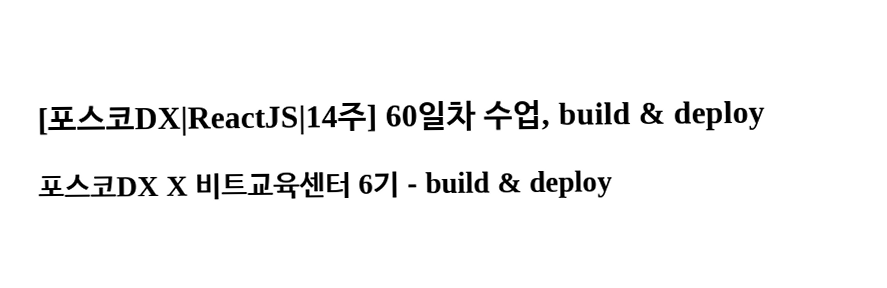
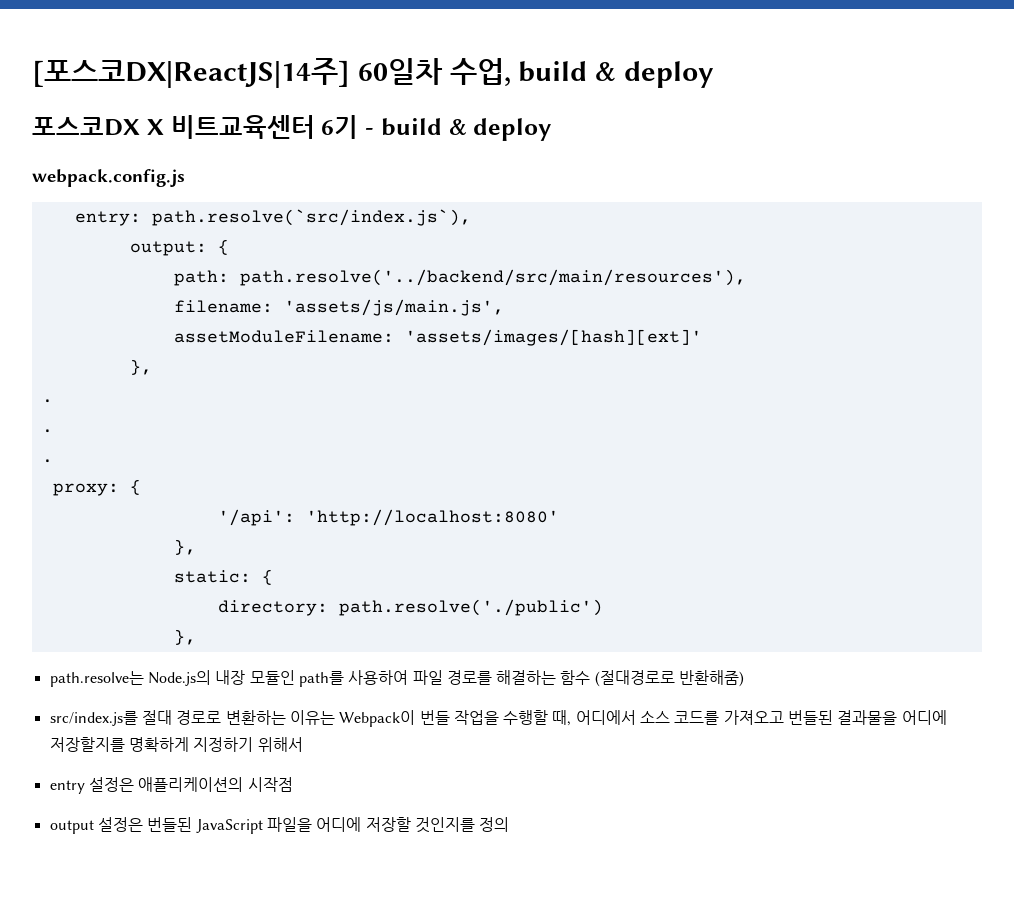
(613, 184) none -> [32,169,185,187] [74,209,471,226] [129,239,229,256] [173,269,746,286] [173,299,504,316] [173,329,702,346] [129,359,152,375] [41,399,53,403] [41,429,53,433] [41,459,53,463] [52,479,141,496] [217,509,559,526] [173,539,196,555] [173,569,273,585] [217,599,603,616] [173,629,196,645] [49,670,745,687] [49,710,947,727] [49,737,303,752] [49,777,293,794] [49,817,510,834] // webpack.config.js // entry: path.resolve(`src/index.js`), // output: { // path: path.resolve('../backend/src/main/resources'), // filename: 'assets/js/main.js', // assetModuleFilename: 'assets/images/[hash][ext]' // }, // . // . // . // proxy: { // '/api': 'http://localhost:8080' // }, // static: { // directory: path.resolve('./public') // }, // path.resolve는 Node.js의 내장 모듈인 path를 사용하여 파일 경로를 해결하는 함수 (절대경로로 반환해줌) // src/index.js를 절대 경로로 변환하는 이유는 Webpack이 번들 작업을 수행할 때, 어디에서 소스 코드를 가져오고 번들된 결과물을 어디에 저장할지를 명확하게 지정하기 위해서 // entry 설정은 애플리케이션의 시작점 // output 설정은 번들된 JavaScript 파일을 어디에 저장할 것인지를 정의

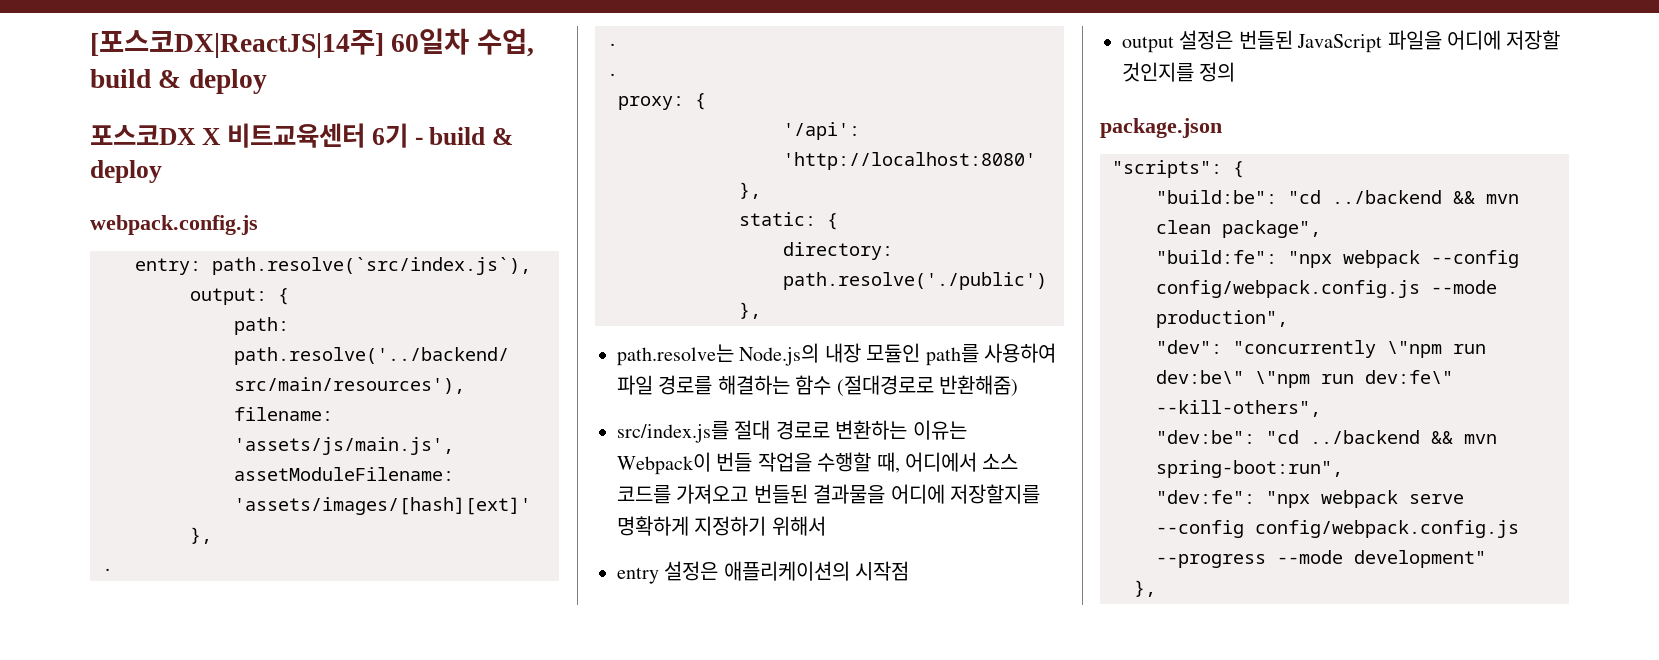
(510, 824) none -> [1100,118,1222,138] [1112,160,1244,178] [1156,190,1519,204] [1156,220,1321,238] [1156,250,1519,268] [1156,280,1497,298] [1156,310,1288,328] [1156,340,1486,358] [1156,370,1453,388] [1156,400,1321,417] [1156,430,1497,444] [1156,460,1343,478] [1156,490,1464,508] [1156,520,1519,538] [1156,550,1486,568] [1134,580,1156,597] // package.json // "scripts": { // "build:be": "cd ../backend && mvn clean package", // "build:fe": "npx webpack --config config/webpack.config.js --mode production", // "dev": "concurrently \"npm run dev:be\" \"npm run dev:fe\" --kill-others", // "dev:be": "cd ../backend && mvn spring-boot:run", // "dev:fe": "npx webpack serve --config config/webpack.config.js --progress --mode development" // },

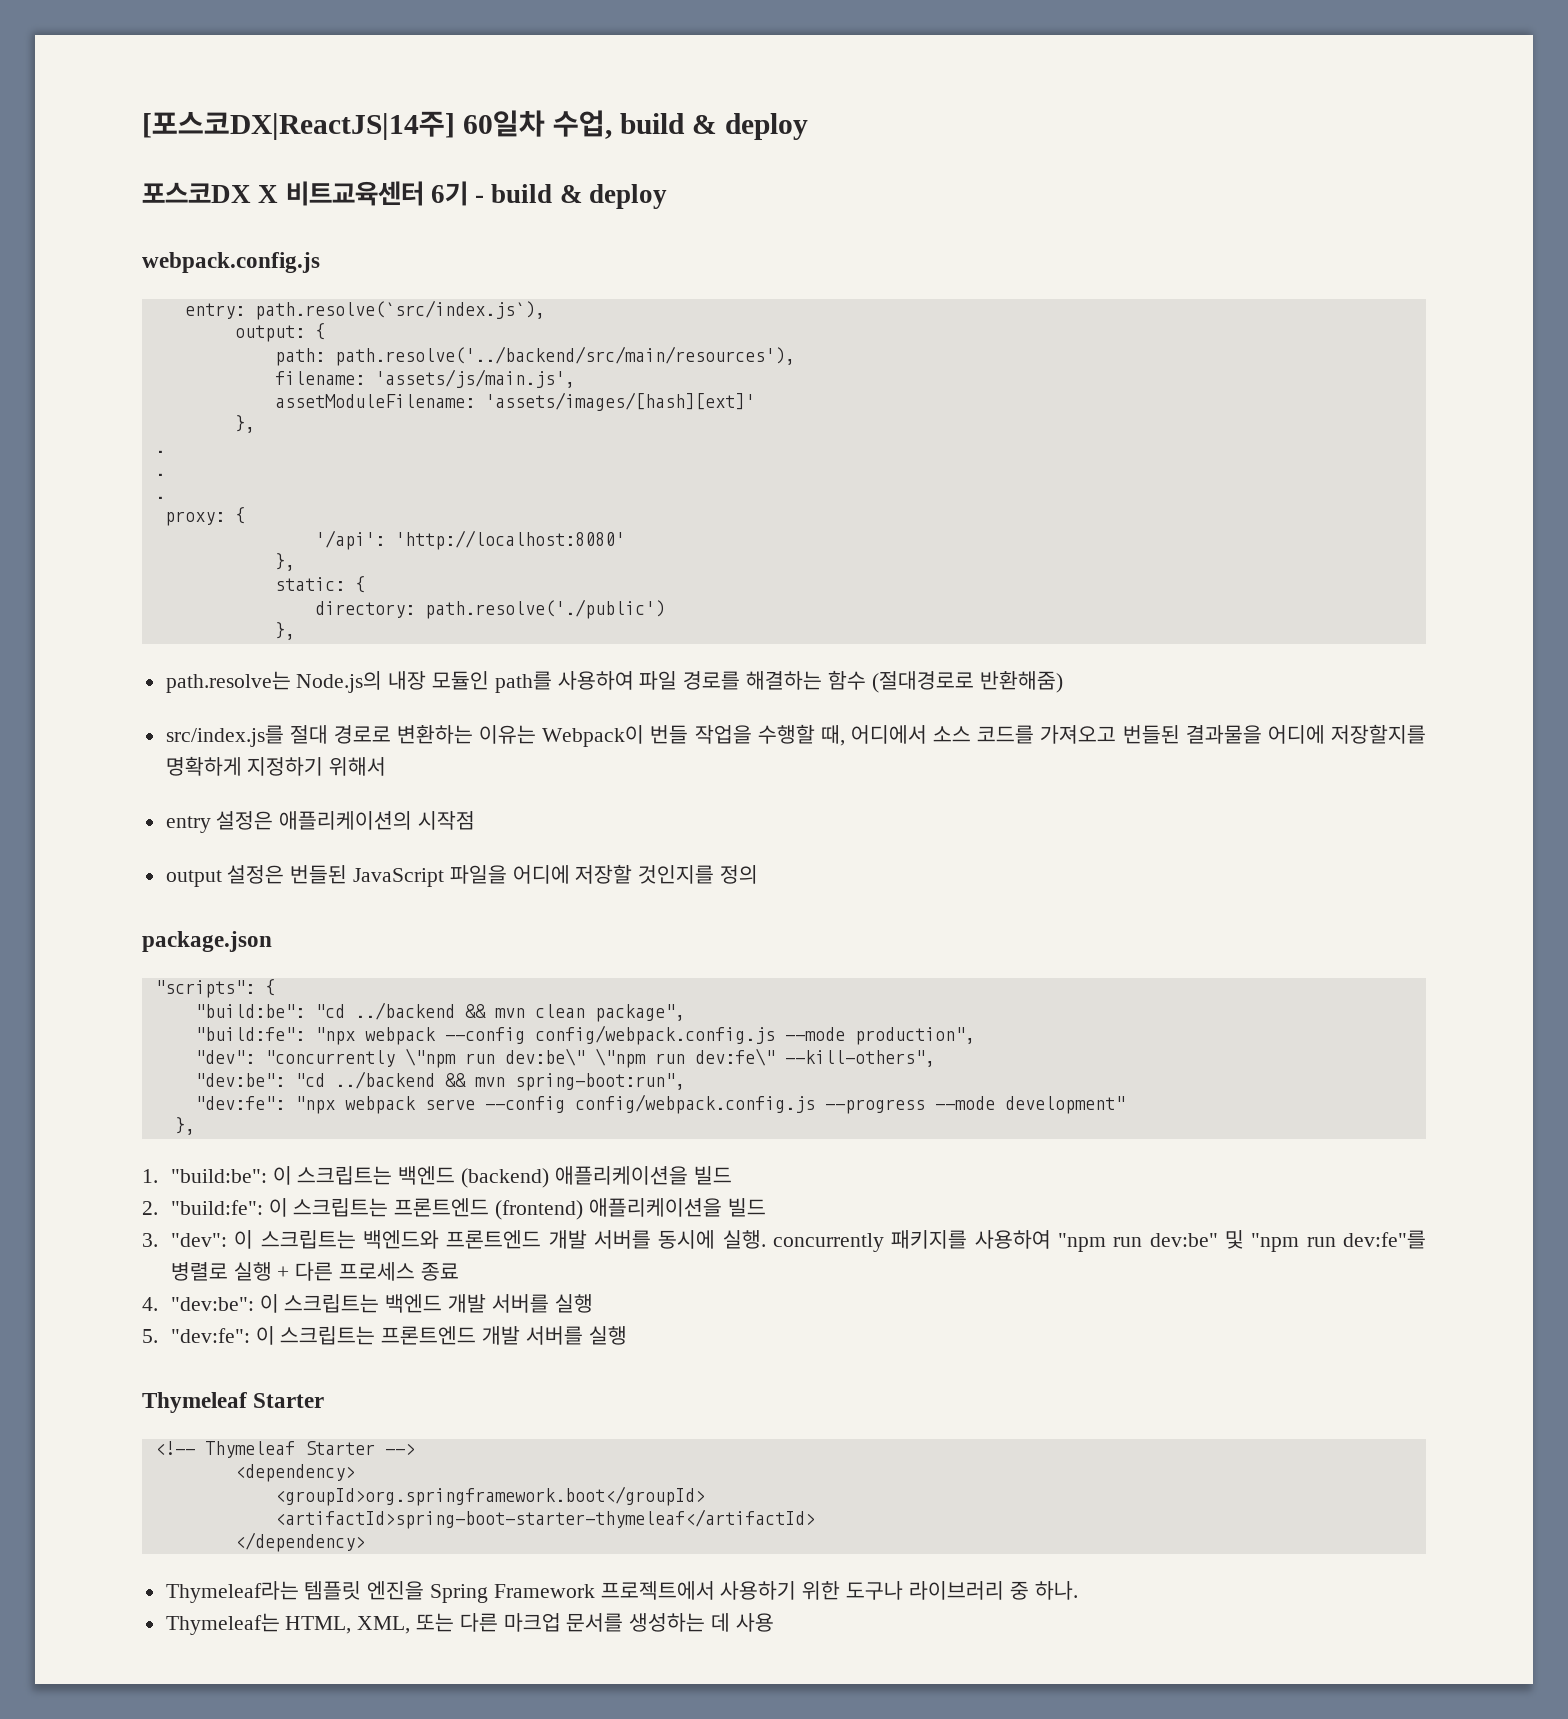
(1156, 588) none -> [142,1166,732,1188] [142,1198,766,1220] [142,1230,1426,1252] [170,1262,459,1281] [142,1294,593,1313] [142,1326,627,1345] [142,1392,325,1413] [154,1441,415,1458] [234,1464,355,1482] [274,1486,705,1506] [274,1509,815,1529] [234,1532,365,1552] [165,1581,1078,1603] [165,1613,774,1635] // 1. "build:be": 이 스크립트는 백엔드 (backend) 애플리케이션을 빌드 // 2. "build:fe": 이 스크립트는 프론트엔드 (frontend) 애플리케이션을 빌드 // 3. "dev": 이 스크립트는 백엔드와 프론트엔드 개발 서버를 동시에 실행. concurrently 패키지를 사용하여 "npm run dev:be" 및 "npm run dev:fe"를 병렬로 실행 + 다른 프로세스 종료 // 4. "dev:be": 이 스크립트는 백엔드 개발 서버를 실행 // 5. "dev:fe": 이 스크립트는 프론트엔드 개발 서버를 실행 // Thymeleaf Starter // <!-- Thymeleaf Starter --> // <dependency> // <groupId>org.springframework.boot</groupId> // <artifactId>spring-boot-starter-thymeleaf</artifactId> // </dependency> // Thymeleaf라는 템플릿 엔진을 Spring Framework 프로젝트에서 사용하기 위한 도구나 라이브러리 중 하나. // Thymeleaf는 HTML, XML, 또는 다른 마크업 문서를 생성하는 데 사용

